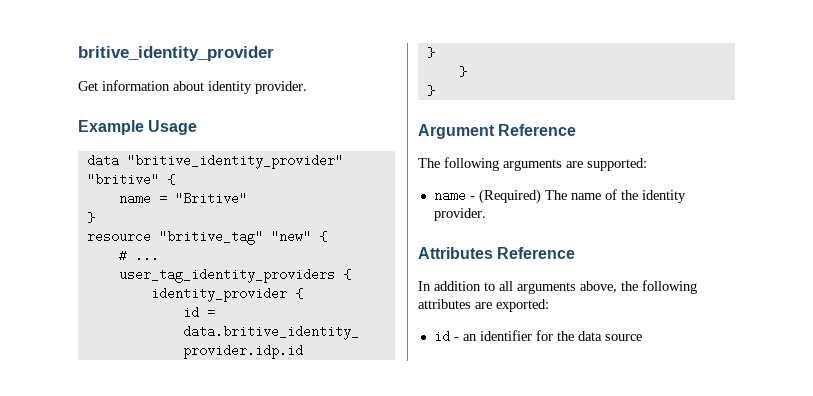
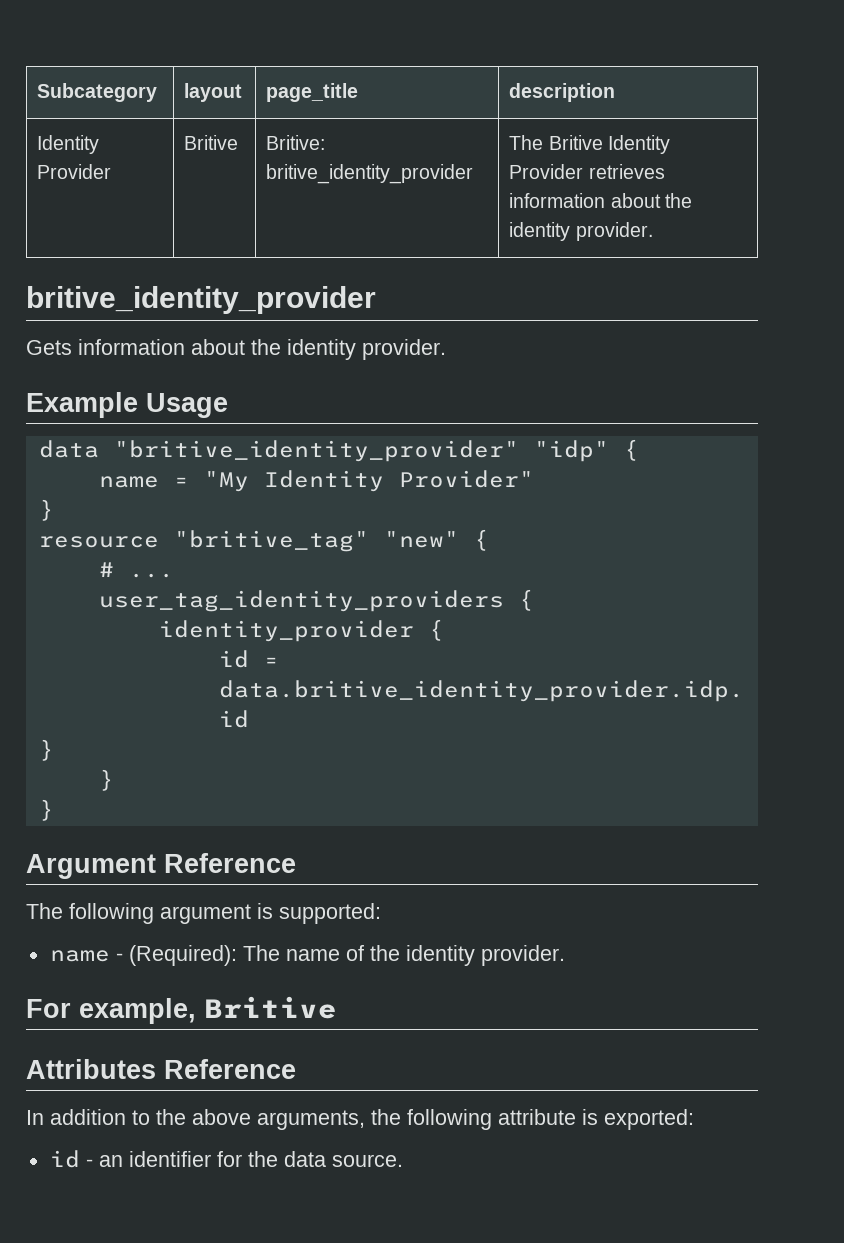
(78, 53) none -> [37,83,158,102] [184,83,243,102] [266,83,359,102] [509,83,616,102] [37,135,100,154] [37,164,112,179] [184,135,239,150] [266,135,326,150] [266,164,474,184] [509,135,670,154] [509,164,665,179] [509,193,692,208] [509,222,653,241] Subcategory | layout | page_title | description // Identity Provider | Britive | Britive: britive_identity_provider | The Britive Identity Provider retrieves information about the identity provider. //
[78,80,204,91] Get information about -> [26,339,281,355] Gets information about the
[86,173,159,186] "britive" -> [533,440,609,462] "idp"
[174,192,247,205] "Britive" -> [203,470,534,492] "My Identity Provider"
[503,159,583,171] arguments are -> [160,903,273,924] argument is
[478,189,541,204] (Required) -> [128,945,237,966] (Required):
(486, 214) none -> [26,996,337,1024] // For example, Britive
[499,280,697,294] [418,299,492,309] all arguments above, the following attributes are -> [156,1109,598,1130] the above arguments, the following attribute is
[604,334,642,341] source -> [331,1154,403,1167] source.

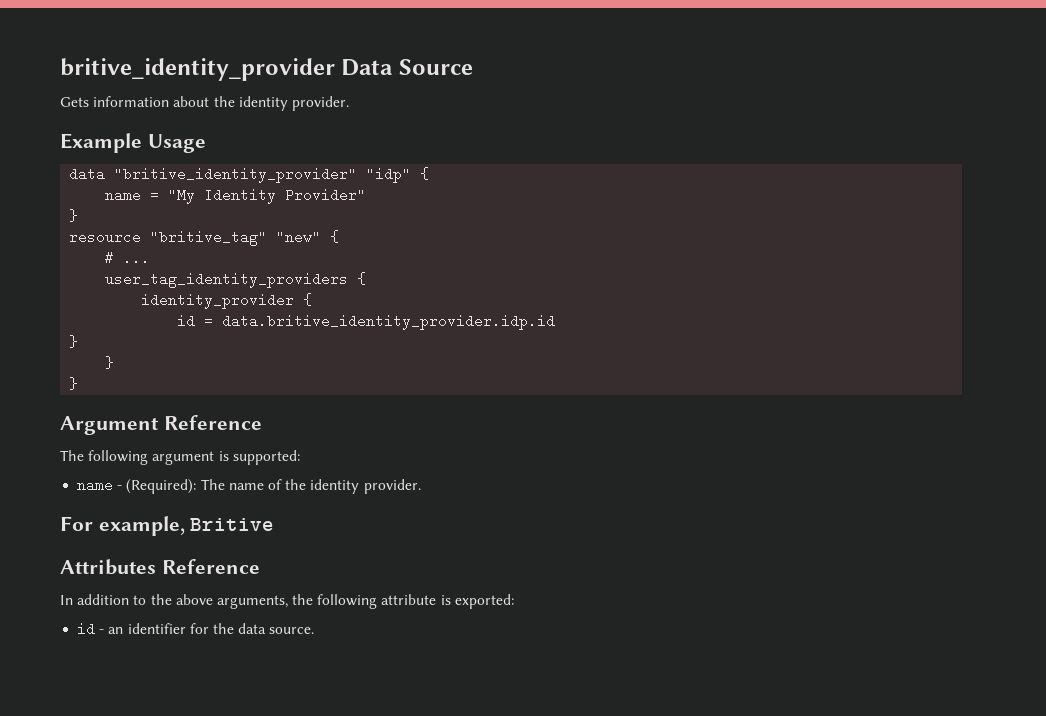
[37,83,158,102] [184,83,243,102] [266,83,359,102] [509,83,616,102] [37,135,100,154] [37,164,112,179] [184,135,239,150] [266,135,326,150] [266,164,474,184] [509,135,670,154] [509,164,665,179] [509,193,692,208] [509,222,653,241] [26,286,376,314] Subcategory | layout | page_title | description // Identity Provider | Britive | Britive: britive_identity_provider | The Britive Identity Provider retrieves information about the identity provider. // britive_identity_provider -> [60,58,473,81] britive_identity_provider Data Source

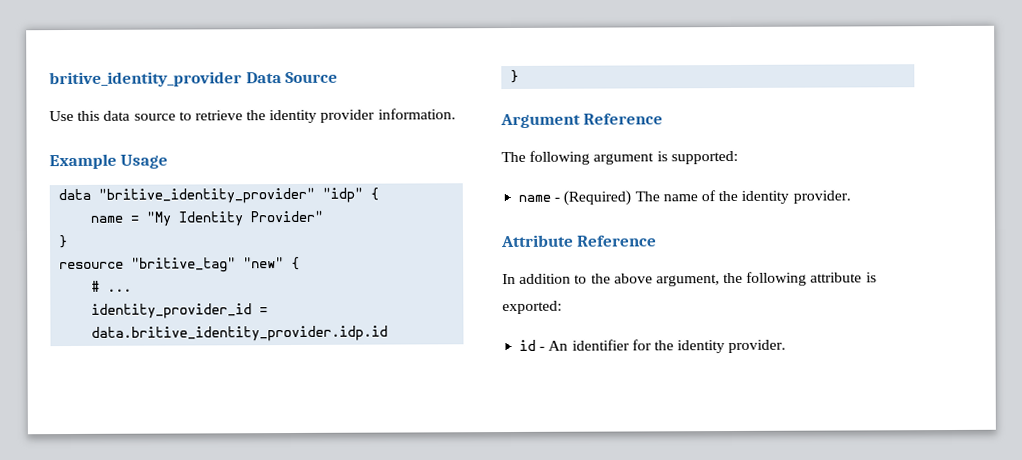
[60,96,349,111] Gets information about the identity provider. -> [49,108,456,124] Use this data source to retrieve the identity provider information.
[105,272,367,288] [141,293,313,309] [177,314,196,328] user_tag_identity_providers { // identity_provider { // id -> [91,303,253,319] identity_provider_id
[105,356,115,369] [69,377,79,390] // } // } -> (520, 76) none
[126,479,197,494] (Required): -> [563,190,632,206] (Required)
[60,516,275,536] [60,559,156,575] For example, Britive // Attributes -> [501,234,574,248] Attribute
[216,595,288,609] arguments, -> [655,274,720,287] argument,
[108,627,124,634] an -> [548,340,569,351] An
[238,623,315,634] data source. -> [677,339,787,354] identity provider.

